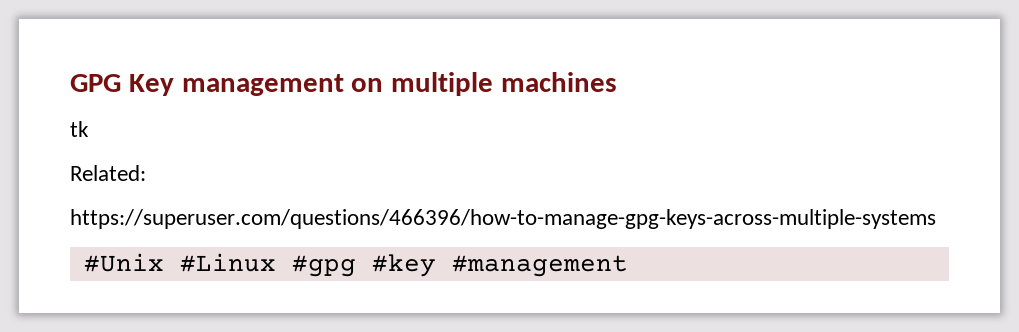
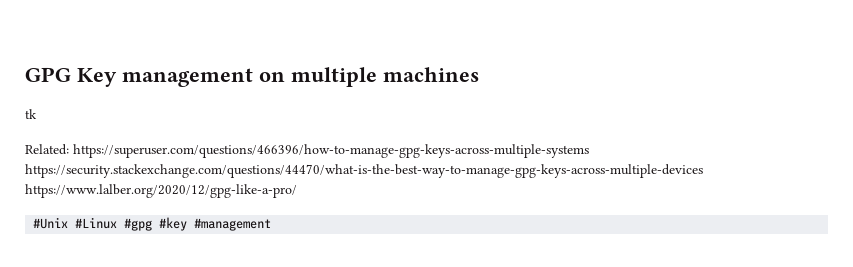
(146, 173) // -> (69, 149) none
(936, 219) none -> [25,164,703,178] [25,184,297,198] https://security.stackexchange.com/questions/44470/what-is-the-best-way-to-manage-gpg-keys-across-multiple-devices https://www.lalber.org/2020/12/gpg-like-a-pro/

